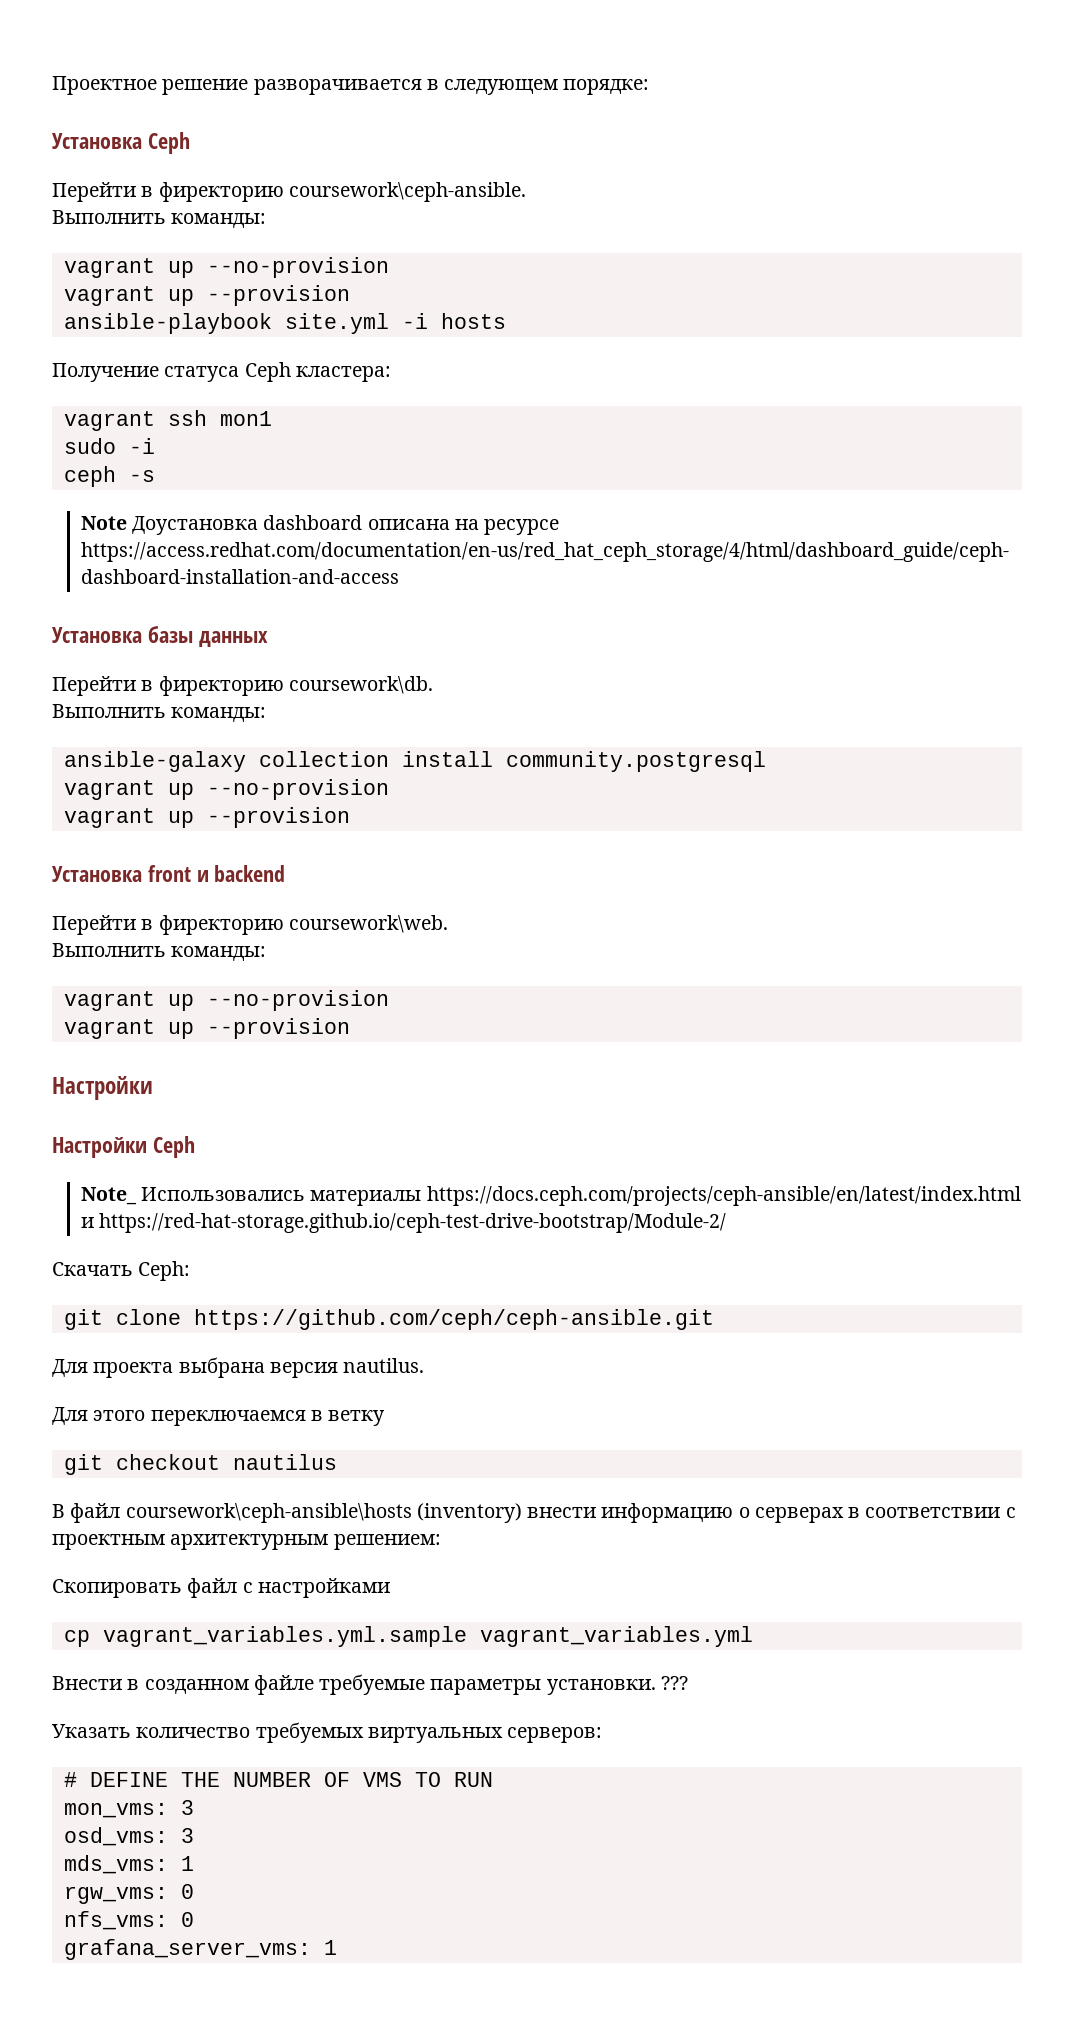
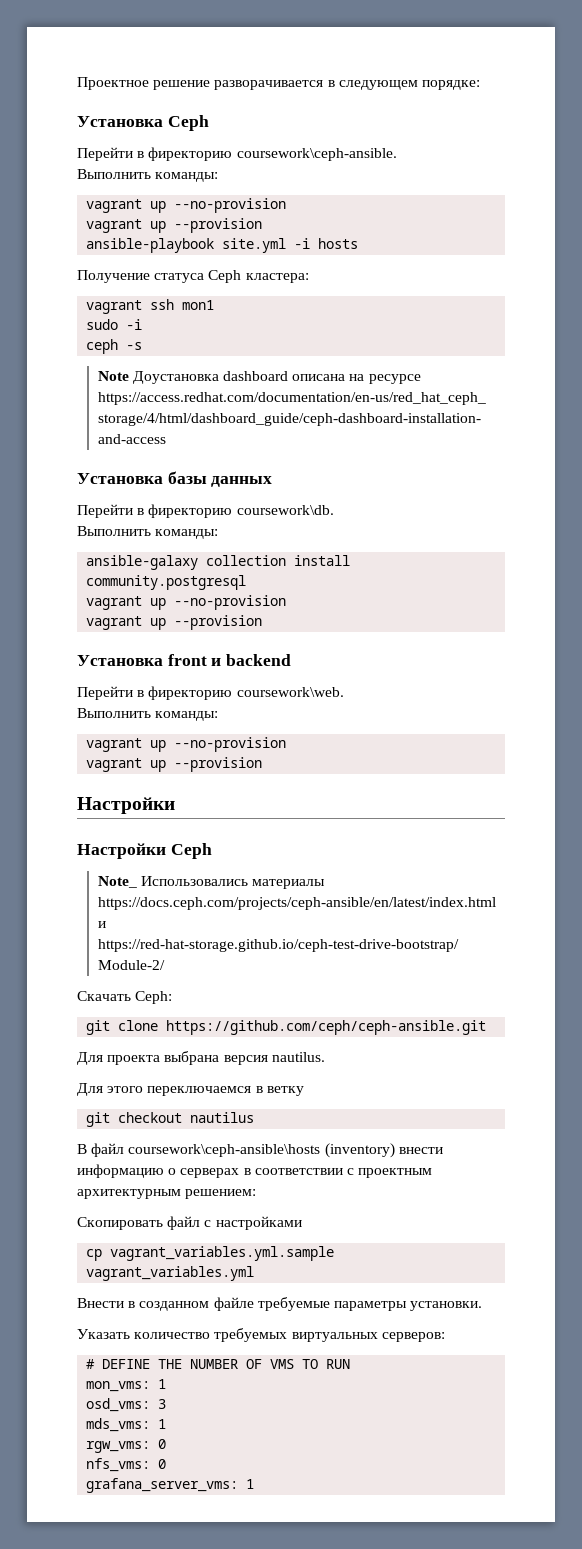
[660,1676,688,1690] ??? -> (483, 1306) none
[180,1800,194,1815] 3 -> [158,1379,167,1389] 1

